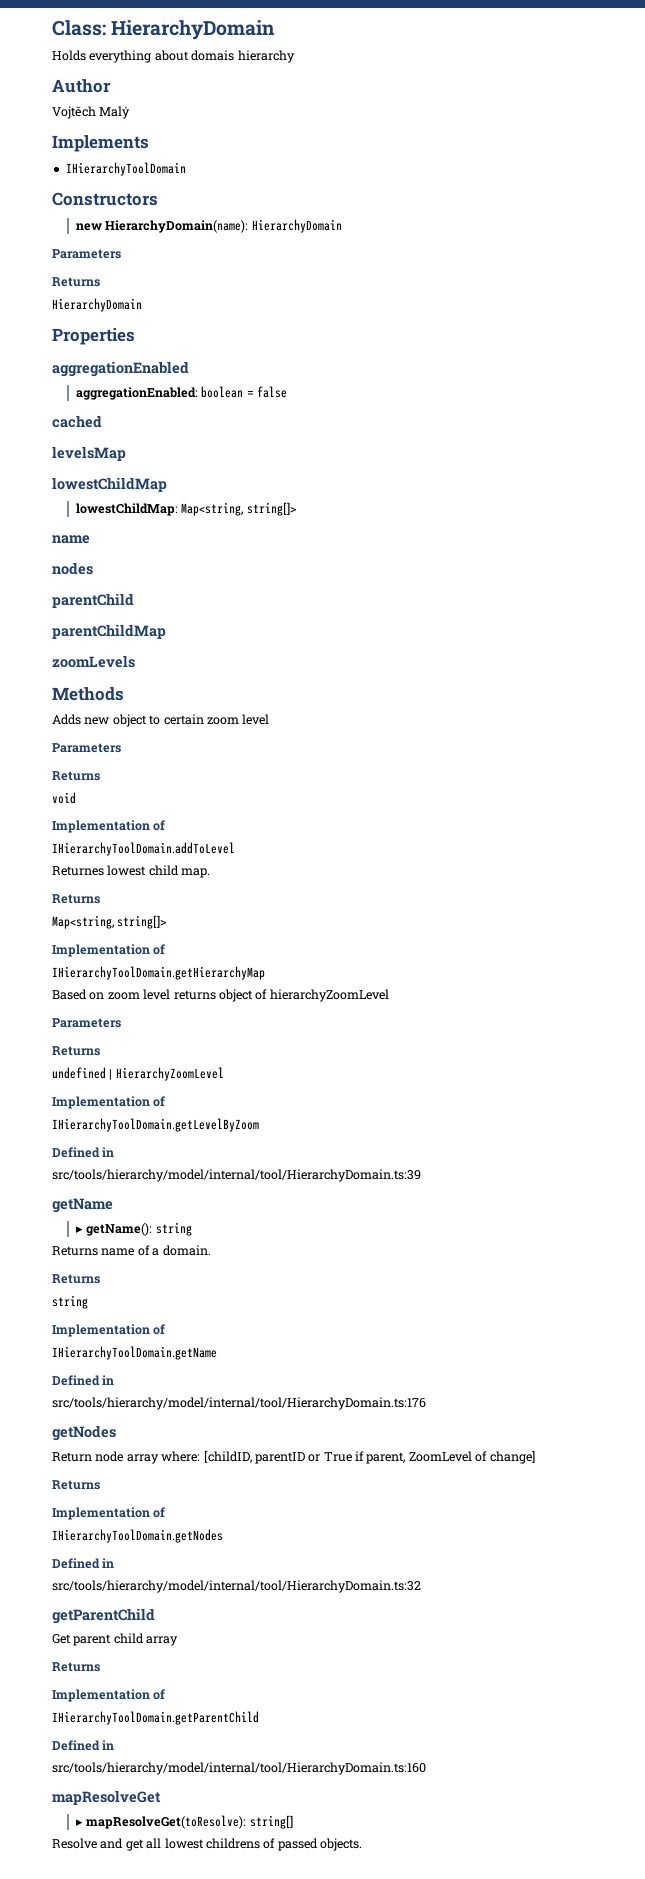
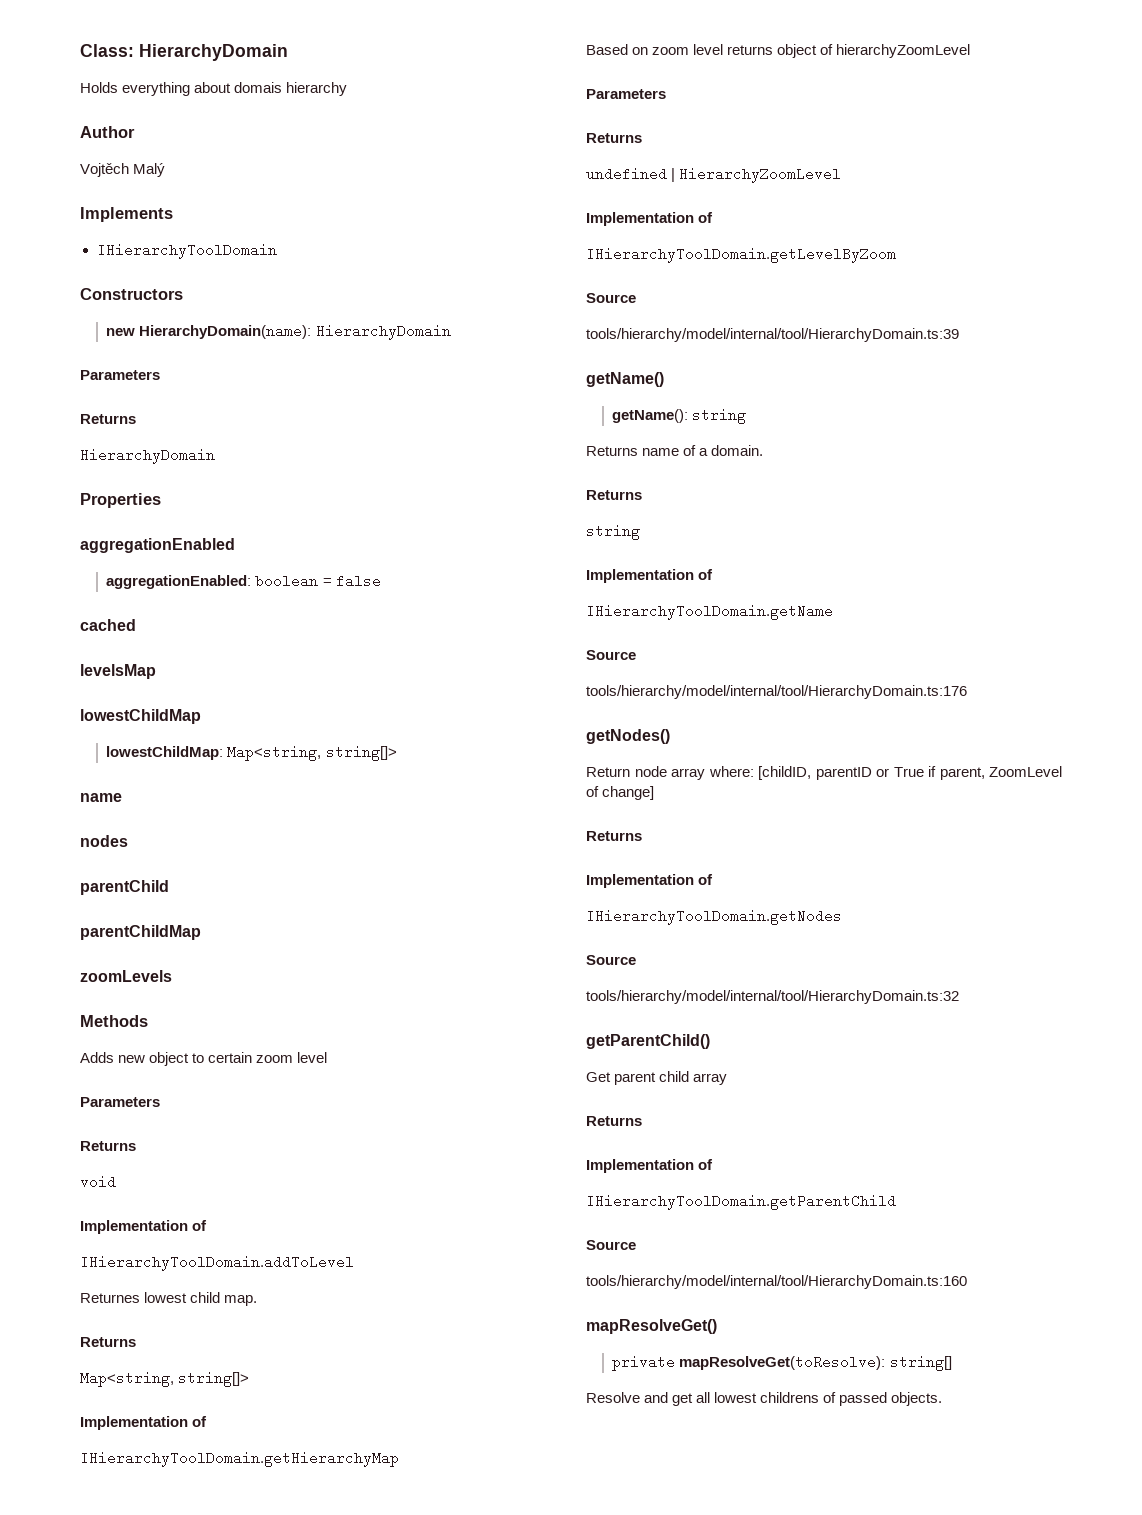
[52,1147,115,1158] [52,1169,421,1182] [52,1198,113,1213] [75,1226,83,1233] Defined in // src/tools/hierarchy/model/internal/tool/HierarchyDomain.ts:39 // getName // ▸ -> [586,293,636,303] [586,328,959,342] [586,372,664,387] Source // tools/hierarchy/model/internal/tool/HierarchyDomain.ts:39 // getName() //
[52,1375,115,1386] [52,1397,426,1410] [52,1425,116,1441] Defined in // src/tools/hierarchy/model/internal/tool/HierarchyDomain.ts:176 // getNodes -> [586,650,636,660] [586,685,967,699] [586,729,670,744] Source // tools/hierarchy/model/internal/tool/HierarchyDomain.ts:176 // getNodes()
[52,1558,115,1569] [52,1580,421,1593] [52,1608,155,1624] Defined in // src/tools/hierarchy/model/internal/tool/HierarchyDomain.ts:32 // getParentChild -> [586,955,636,965] [586,990,959,1004] [586,1034,710,1049] Source // tools/hierarchy/model/internal/tool/HierarchyDomain.ts:32 // getParentChild()
[52,1740,115,1751] [52,1762,426,1775] [52,1790,161,1805] [75,1819,83,1826] Defined in // src/tools/hierarchy/model/internal/tool/HierarchyDomain.ts:160 // mapResolveGet // ▸ -> [586,1240,636,1250] [586,1275,967,1289] [586,1319,717,1334] [612,1355,676,1371] Source // tools/hierarchy/model/internal/tool/HierarchyDomain.ts:160 // mapResolveGet() // private

